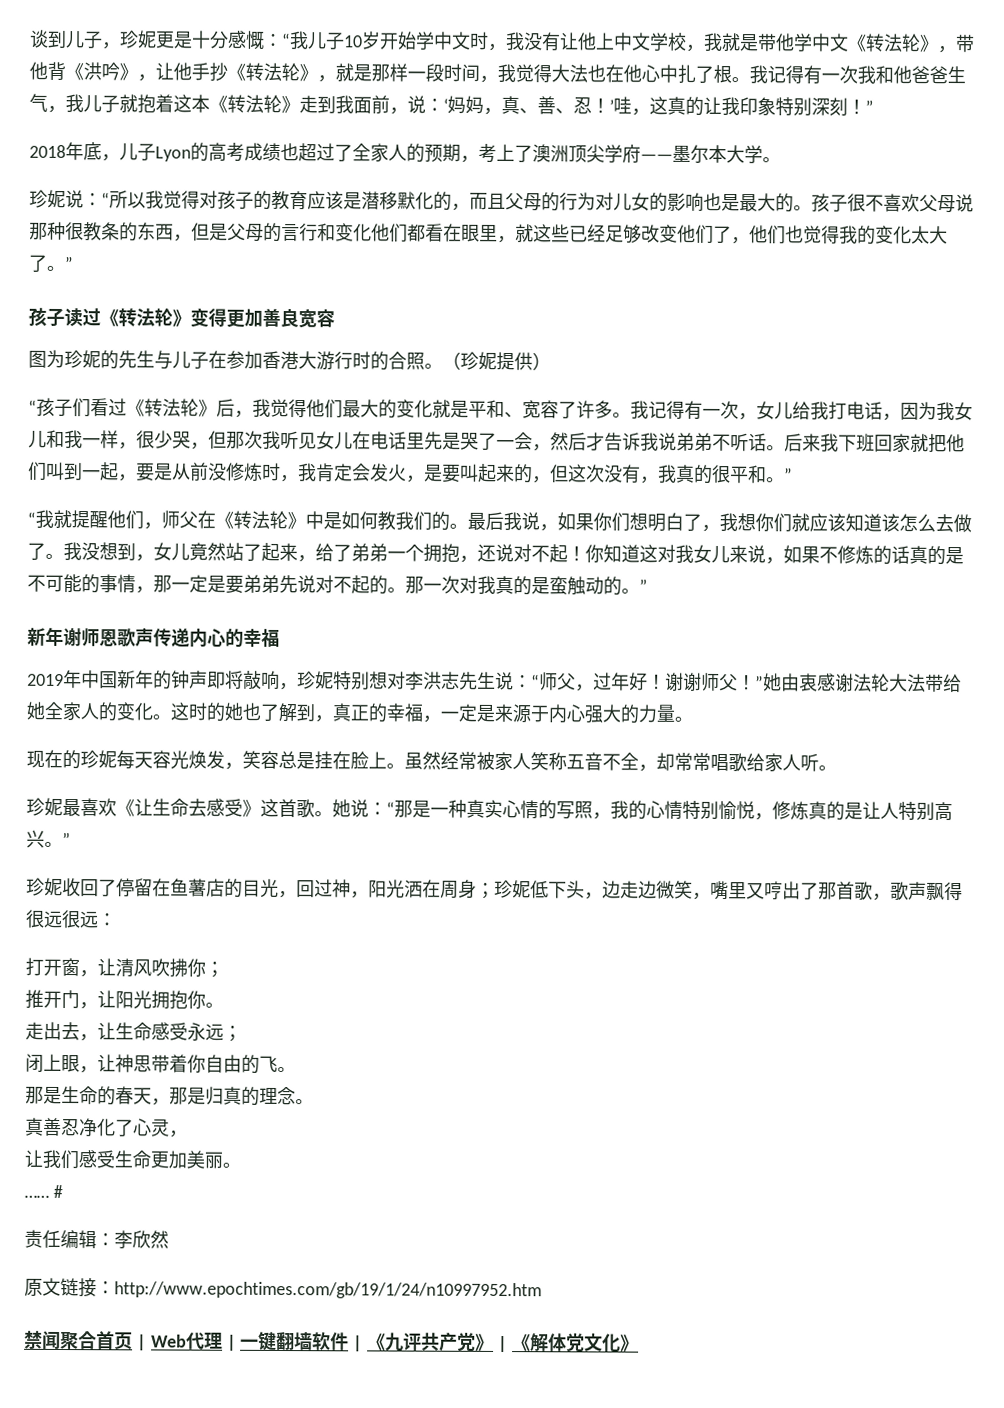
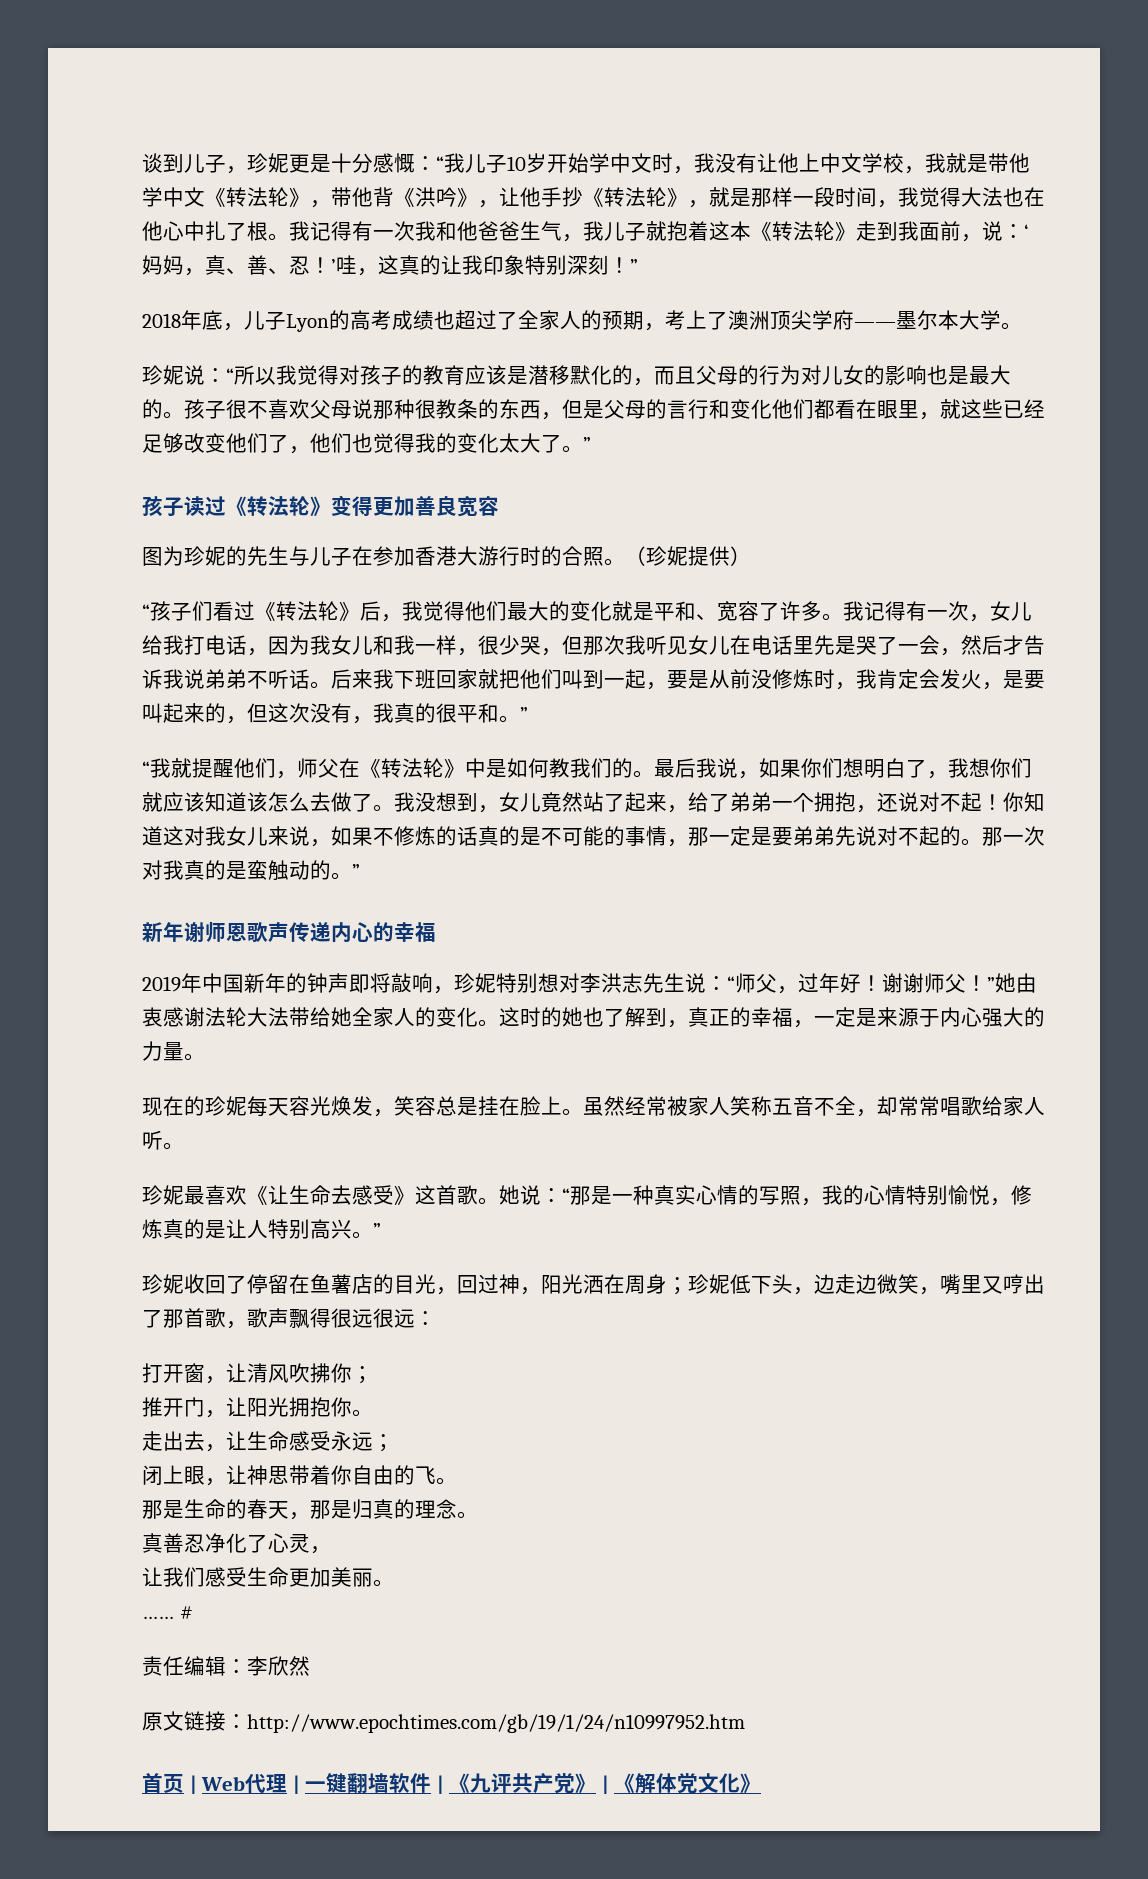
[24,1330,97,1350] 禁闻聚合 -> (745, 1723) none

